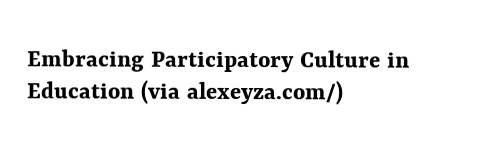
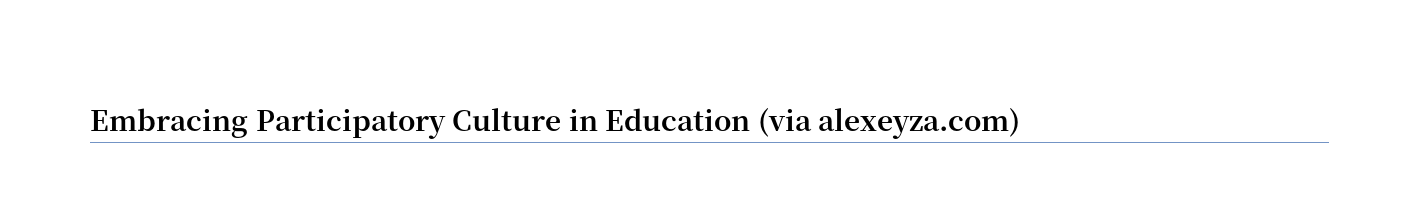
[185,79,344,106] alexeyza.com/) -> [818,108,1021,139] alexeyza.com)

